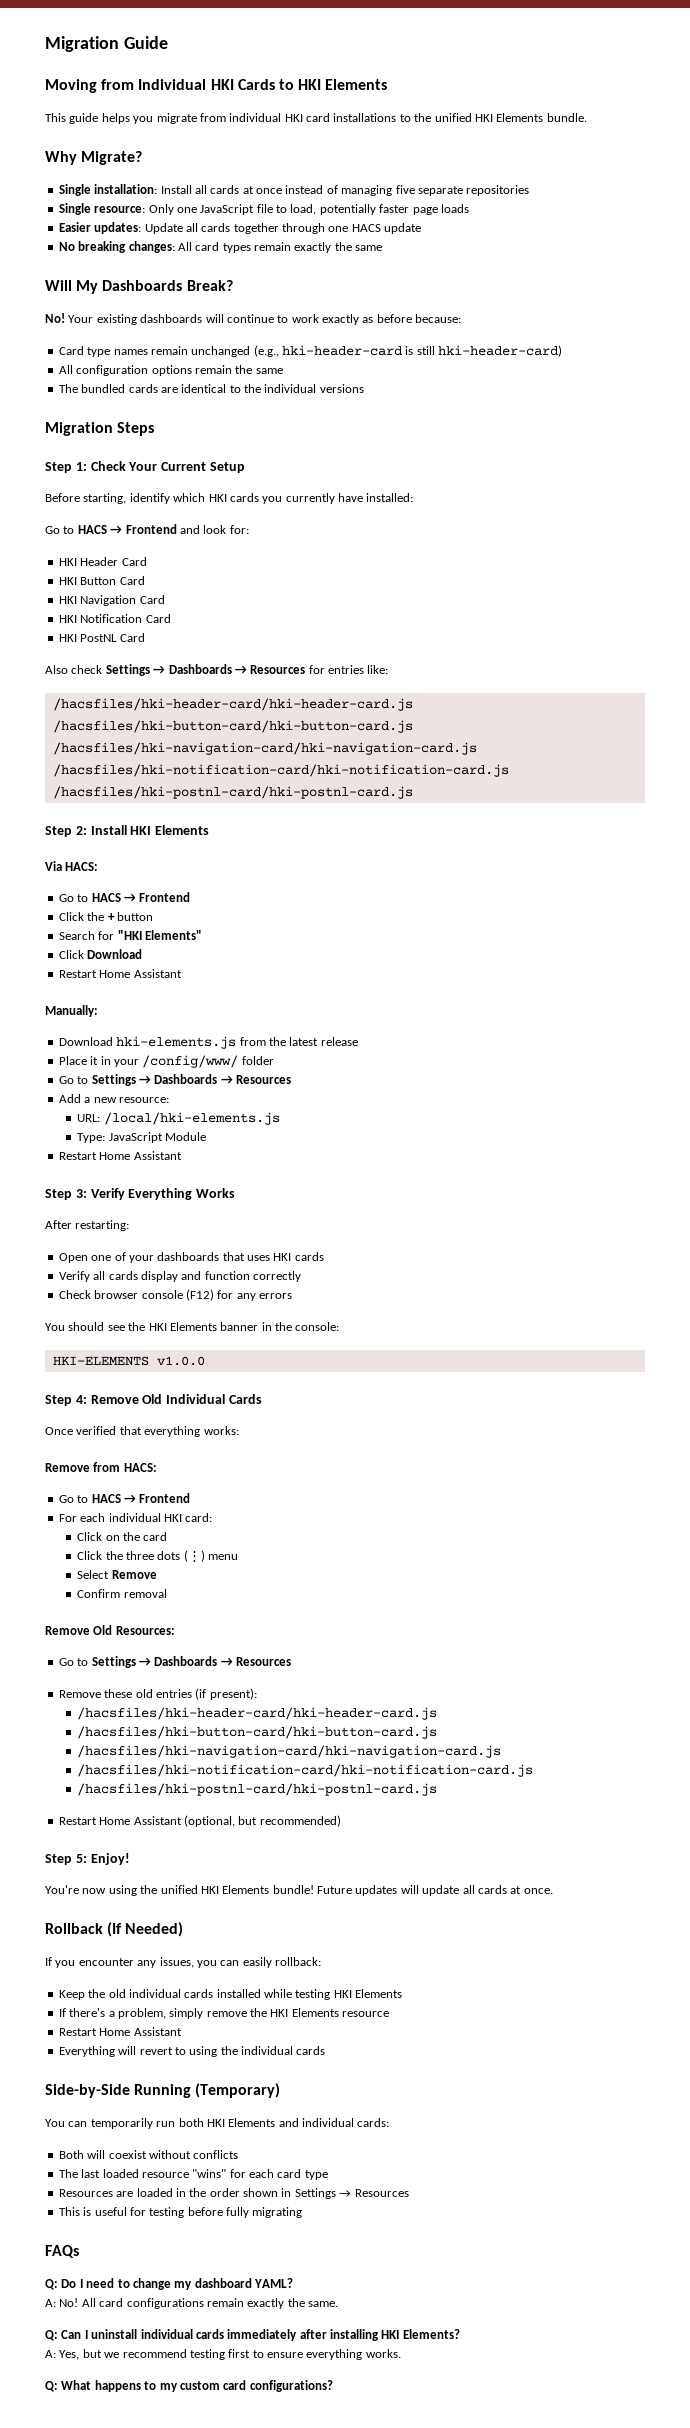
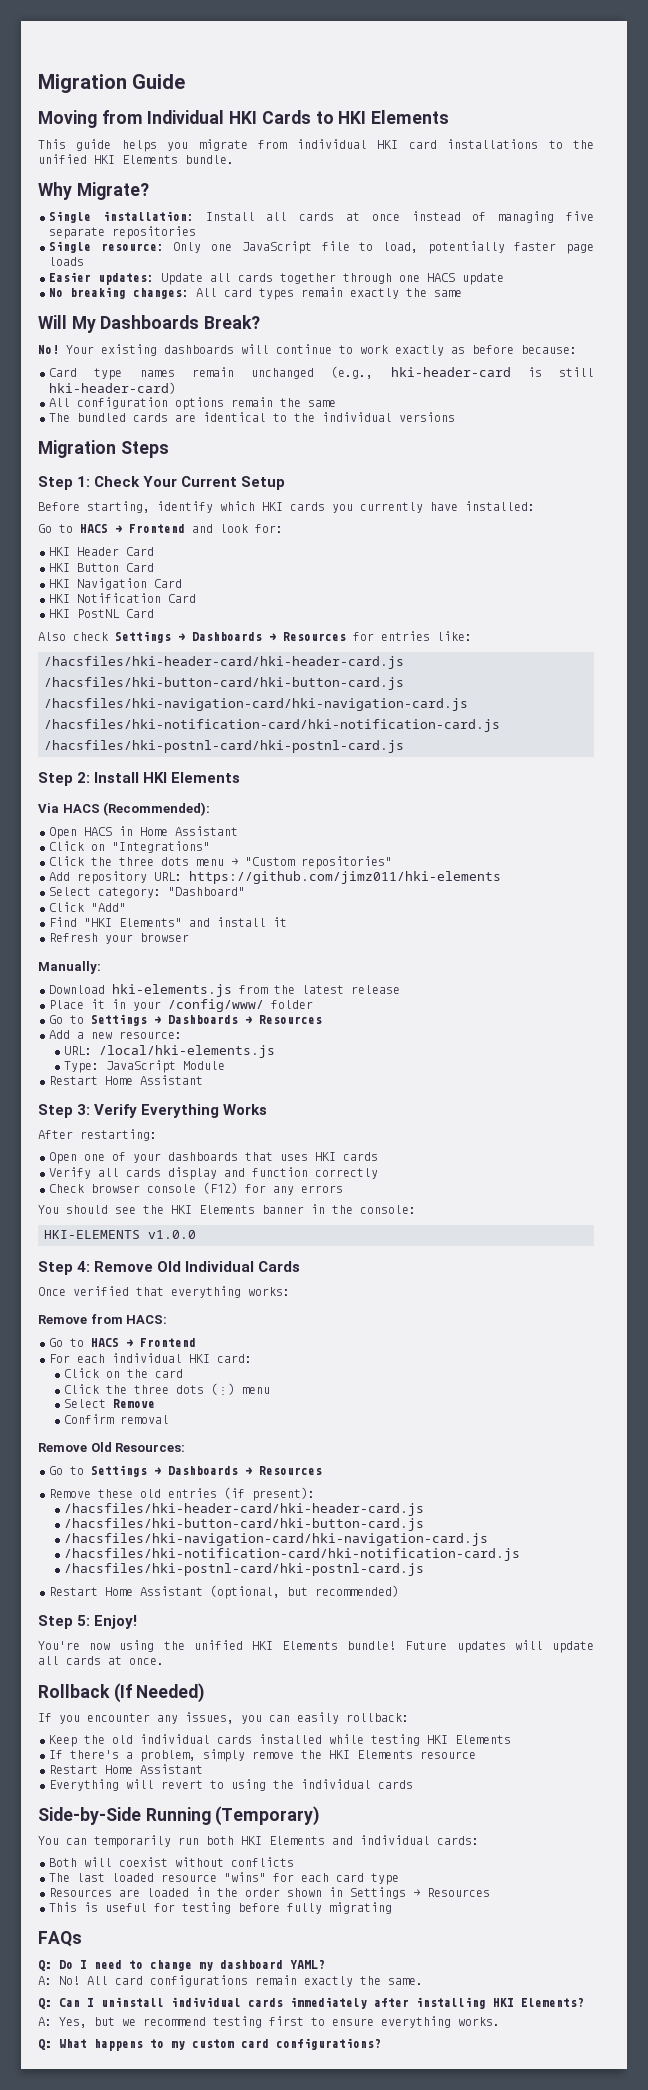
[65,862,99,871] [58,892,191,902] [58,912,153,921] [58,930,202,940] [58,949,143,959] [58,969,182,978] HACS: // Go to HACS → Frontend // Click the + button // Search for "HKI Elements" // Click Download // Restart Home Assistant -> [62,802,211,816] [49,826,238,839] [49,841,210,853] [49,856,392,869] [49,871,501,884] [49,887,245,898] [49,902,126,912] [49,917,287,927] [49,933,189,944] HACS (Recommended): // Open HACS in Home Assistant // Click on "Integrations" // Click the three dots menu → "Custom repositories" // Add repository URL: https://github.com/jimz011/hki-elements // Select category: "Dashboard" // Click "Add" // Find "HKI Elements" and install it // Refresh your browser

